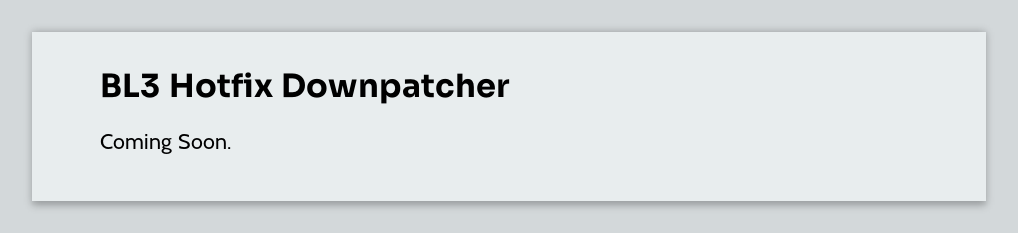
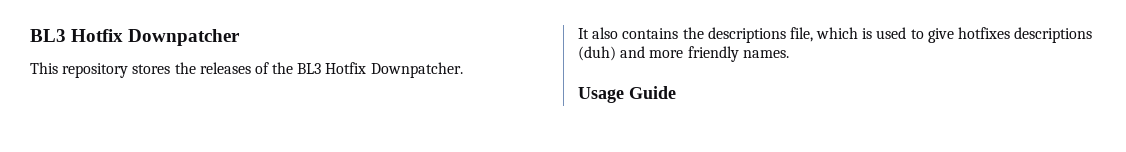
[100,134,231,154] Coming Soon. -> [30,62,463,78] [578,27,1093,43] [578,46,789,62] [578,86,676,103] This repository stores the releases of the BL3 Hotfix Downpatcher. // It also contains the descriptions file, which is used to give hotfixes descriptions (duh) and more friendly names. // Usage Guide

